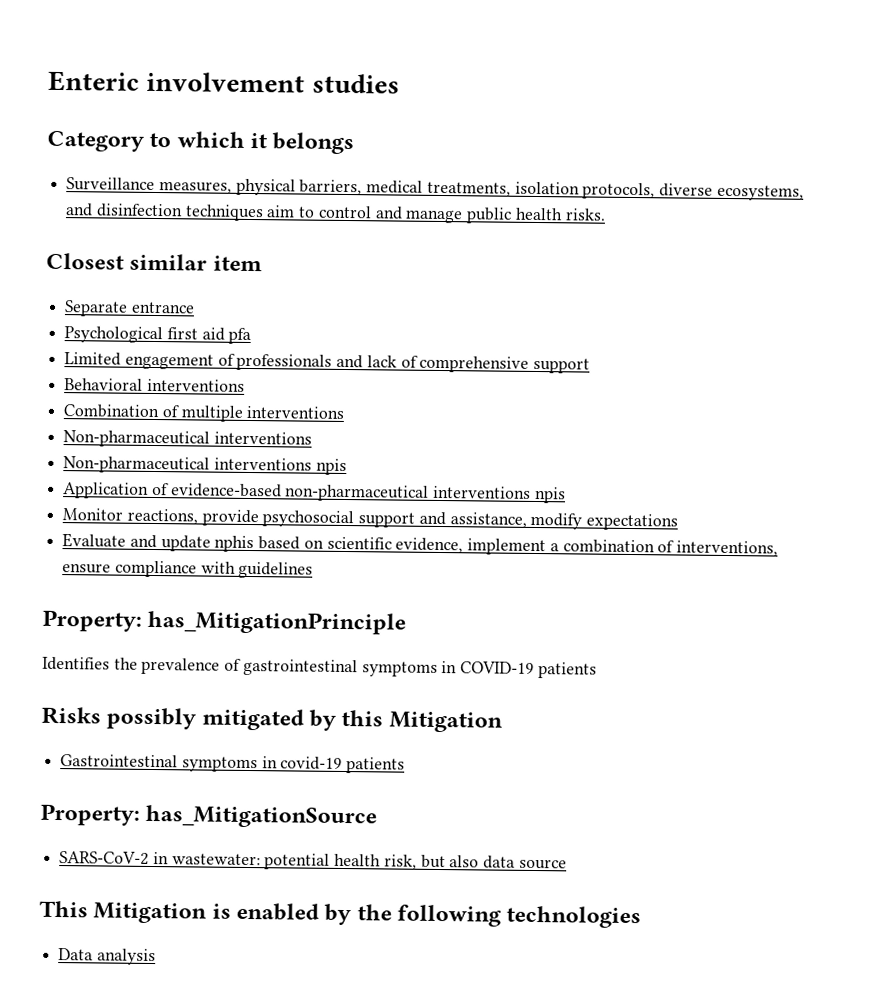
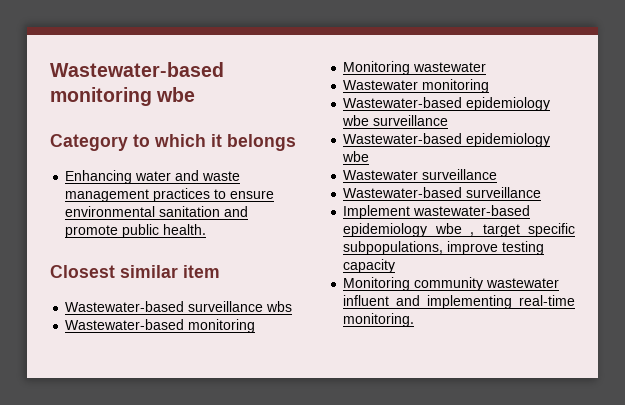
[48,70,400,94] Enteric involvement studies -> [50,62,224,77] [50,87,196,106] Wastewater-based monitoring wbe
[66,177,804,201] [65,203,606,224] [46,252,262,272] [64,300,195,317] [64,326,252,345] [64,352,591,374] [64,378,245,392] [63,404,345,422] [63,430,312,448] [63,456,347,476] [63,482,566,504] [62,508,679,531] [62,533,778,557] [62,560,314,579] [42,609,407,635] [42,656,597,679] [41,706,503,733] [60,754,406,774] [40,803,378,829] [59,851,567,870] [39,900,642,929] [58,948,156,966] Surveillance measures, physical barriers, medical treatments, isolation protocols, diverse ecosystems, and disinfection techniques aim to control and manage public health risks. // Closest similar item // Separate entrance // Psychological first aid pfa // Limited engagement of professionals and lack of comprehensive support // Behavioral interventions // Combination of multiple interventions // Non-pharmaceutical interventions // Non-pharmaceutical interventions npis // Application of evidence-based non-pharmaceutical interventions npis // Monitor reactions, provide psychosocial support and assistance, modify expectations // Evaluate and update nphis based on scientific evidence, implement a combination of interventions, ensure compliance with guidelines // Property: has_MitigationPrinciple // Identifies the prevalence of gastrointestinal symptoms in COVID-19 patients // Risks possibly mitigated by this Mitigation // Gastrointestinal symptoms in covid-19 patients // Property: has_MitigationSource // SARS-CoV-2 in wastewater: potential health risk, but also data source // This Mitigation is enabled by the following technologies // Data analysis -> [65,170,241,184] [65,188,275,202] [65,206,249,217] [65,224,207,238] [50,265,220,278] [65,301,293,312] [65,319,256,333] [343,61,487,75] [343,79,490,93] [343,97,551,111] [342,115,449,126] [343,133,551,147] [342,151,370,162] [343,169,498,180] [343,187,542,198] [343,205,531,219] [343,223,575,237] [343,241,545,255] [343,259,396,273] [343,277,560,291] [343,295,575,309] [343,313,415,327] Enhancing water and waste management practices to ensure environmental sanitation and promote public health. // Closest similar item // Wastewater-based surveillance wbs // Wastewater-based monitoring // Monitoring wastewater // Wastewater monitoring // Wastewater-based epidemiology wbe surveillance // Wastewater-based epidemiology wbe // Wastewater surveillance // Wastewater-based surveillance // Implement wastewater-based epidemiology wbe , target specific subpopulations, improve testing capacity // Monitoring community wastewater influent and implementing real-time monitoring.

